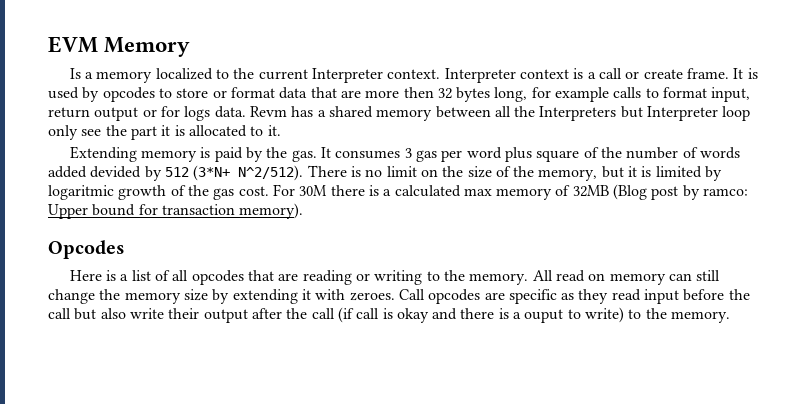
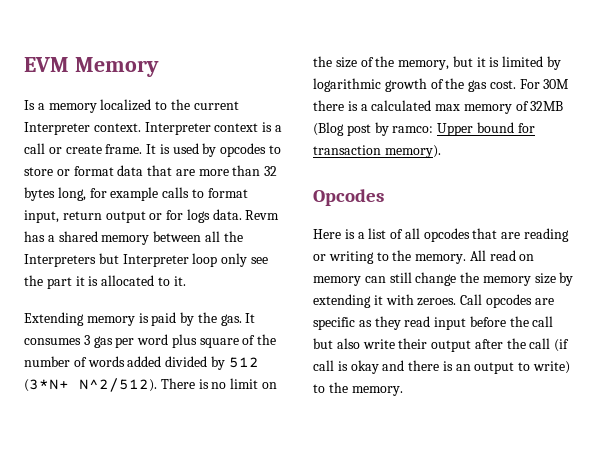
[403,87,434,98] then -> [232,165,261,176] than
[90,166,142,178] devided -> [165,356,208,367] divided
[48,185,114,200] logaritmic -> [313,78,381,92] logarithmic
[513,309,564,323] a ouput -> [455,362,515,374] an output

